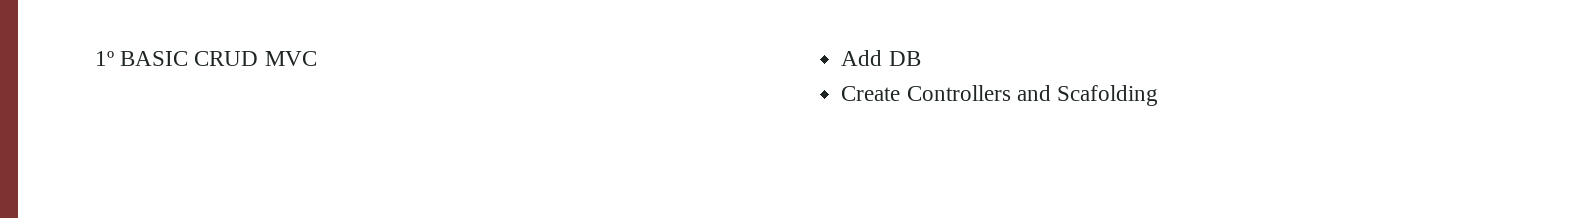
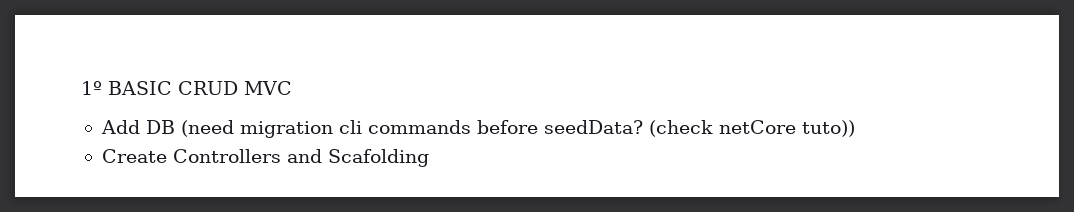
(921, 58) none -> [180,120,855,138] (need migration cli commands before seedData? (check netCore tuto))

